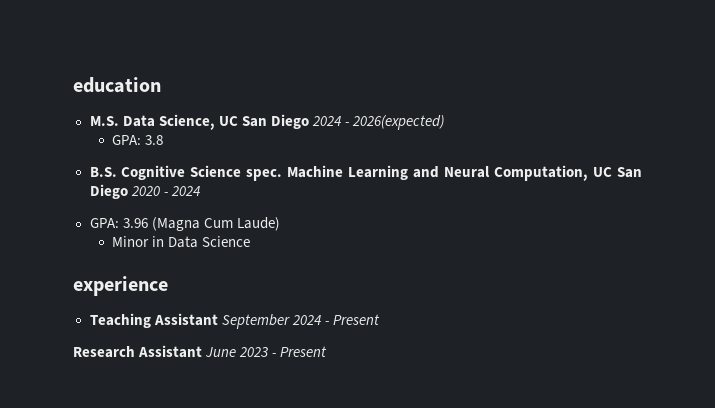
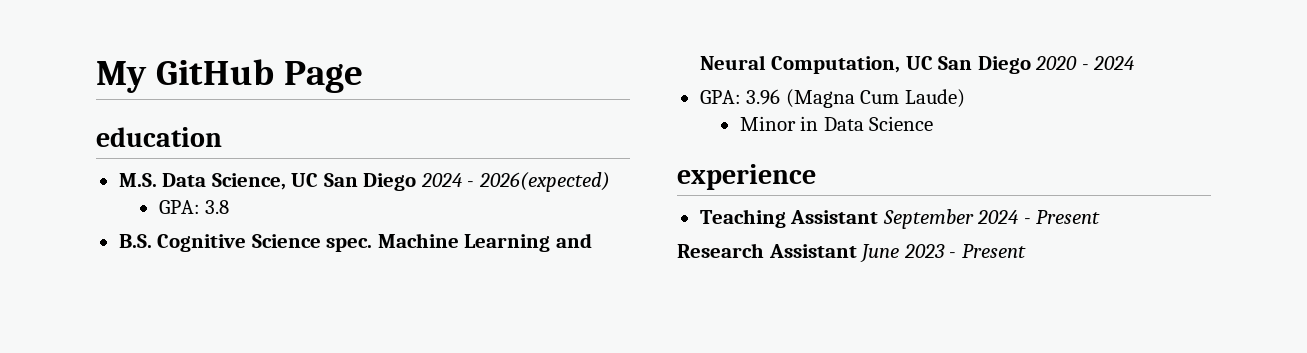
(73, 85) none -> [96,59,363,93] My GitHub Page //

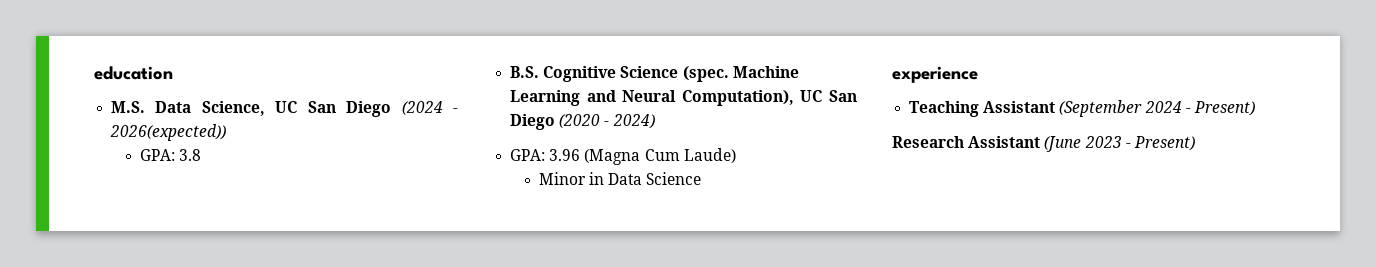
[96,59,363,93] My GitHub Page // -> (94, 73) none
[420,172,610,192] 2024 - 2026(expected) -> [401,101,458,115] [110,124,227,141] (2024 - 2026(expected))
[326,238,373,252] spec. -> [682,66,729,82] (spec.
[771,56,1135,74] Computation, UC San Diego 2020 - 2024 -> [681,90,857,106] [510,114,655,130] Computation), UC San Diego (2020 - 2024)
[882,209,1101,229] September 2024 - Present -> [1059,100,1255,117] (September 2024 - Present)
[860,244,900,263] June -> [1044,136,1082,152] (June
[961,244,1026,258] Present -> [1133,136,1195,151] Present)

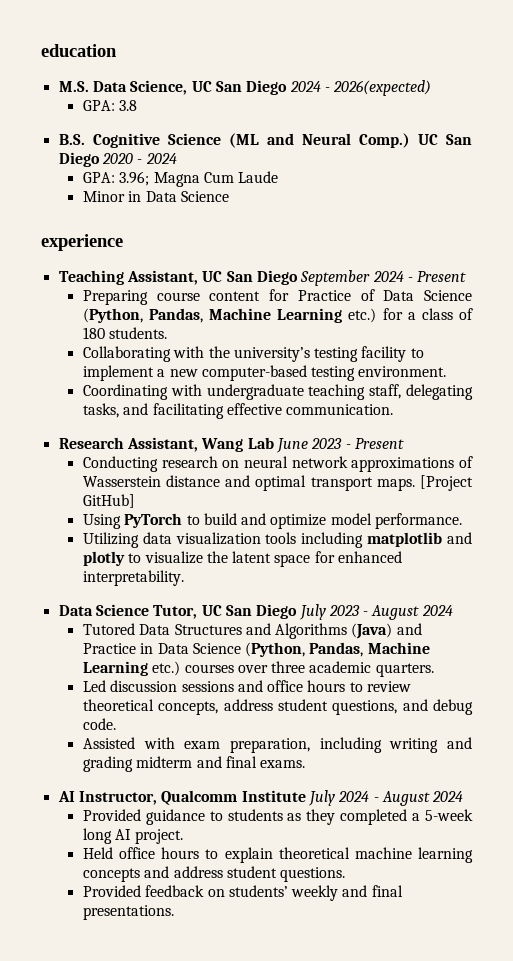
[401,101,458,115] [110,124,227,141] (2024 - 2026(expected)) -> [289,80,432,96] 2024 - 2026(expected)
[682,66,799,82] [510,90,581,106] (spec. Machine Learning -> [228,133,259,148] (ML
[681,90,857,106] [510,114,655,130] [510,148,736,165] Computation), UC San Diego (2020 - 2024) // GPA: 3.96 (Magna Cum Laude) -> [358,133,473,148] [58,152,177,167] [82,171,279,187] Comp.) UC San Diego 2020 - 2024 // GPA: 3.96; Magna Cum Laude
[983,100,1255,117] [892,136,1195,152] Assistant (September 2024 - Present) // Research Assistant (June 2023 - Present) -> [126,270,467,286] [82,289,472,305] [82,308,473,323] [82,327,168,339] [82,346,424,362] [82,365,447,381] [82,384,474,400] [82,403,394,419] [58,437,404,453] [82,456,473,472] [82,475,474,491] [82,494,135,508] [82,513,463,529] [82,532,472,548] [82,551,403,567] [82,570,184,586] [58,604,453,620] [82,623,422,639] [82,642,430,657] [82,661,434,677] [82,680,412,692] [82,699,473,715] [82,718,116,730] [82,737,473,753] [82,756,306,772] [57,790,464,806] [82,809,473,825] [82,828,183,844] [82,847,473,863] [82,866,346,882] [82,885,403,901] [82,905,174,920] Assistant, UC San Diego September 2024 - Present // Preparing course content for Practice of Data Science (Python, Pandas, Machine Learning etc.) for a class of 180 students. // Collaborating with the university’s testing facility to implement a new computer-based testing environment. // Coordinating with undergraduate teaching staff, delegating tasks, and facilitating effective communication. // Research Assistant, Wang Lab June 2023 - Present // Conducting research on neural network approximations of Wasserstein distance and optimal transport maps. [Project GitHub] // Using PyTorch to build and optimize model performance. // Utilizing data visualization tools including matplotlib and plotly to visualize the latent space for enhanced interpretability. // Data Science Tutor, UC San Diego July 2023 - August 2024 // Tutored Data Structures and Algorithms (Java) and Practice in Data Science (Python, Pandas, Machine Learning etc.) courses over three academic quarters. // Led discussion sessions and office hours to review theoretical concepts, address student questions, and debug code. // Assisted with exam preparation, including writing and grading midterm and final exams. // AI Instructor, Qualcomm Institute July 2024 - August 2024 // Provided guidance to students as they completed a 5-week long AI project. // Held office hours to explain theoretical machine learning concepts and address student questions. // Provided feedback on students’ weekly and final presentations.

